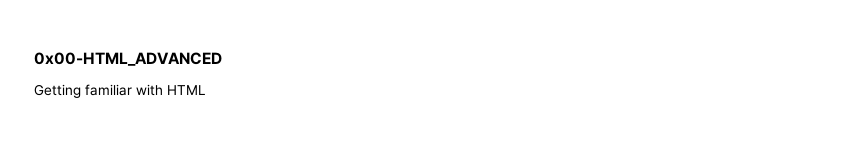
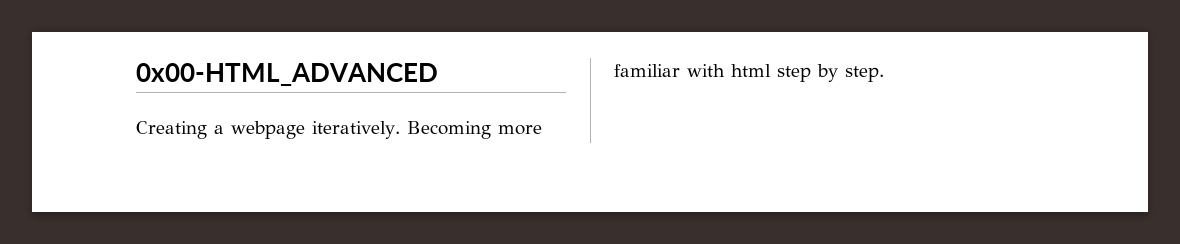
[34,84,205,98] Getting familiar with HTML -> [136,121,542,139] [614,64,884,82] Creating a webpage iteratively. Becoming more familiar with html step by step.

